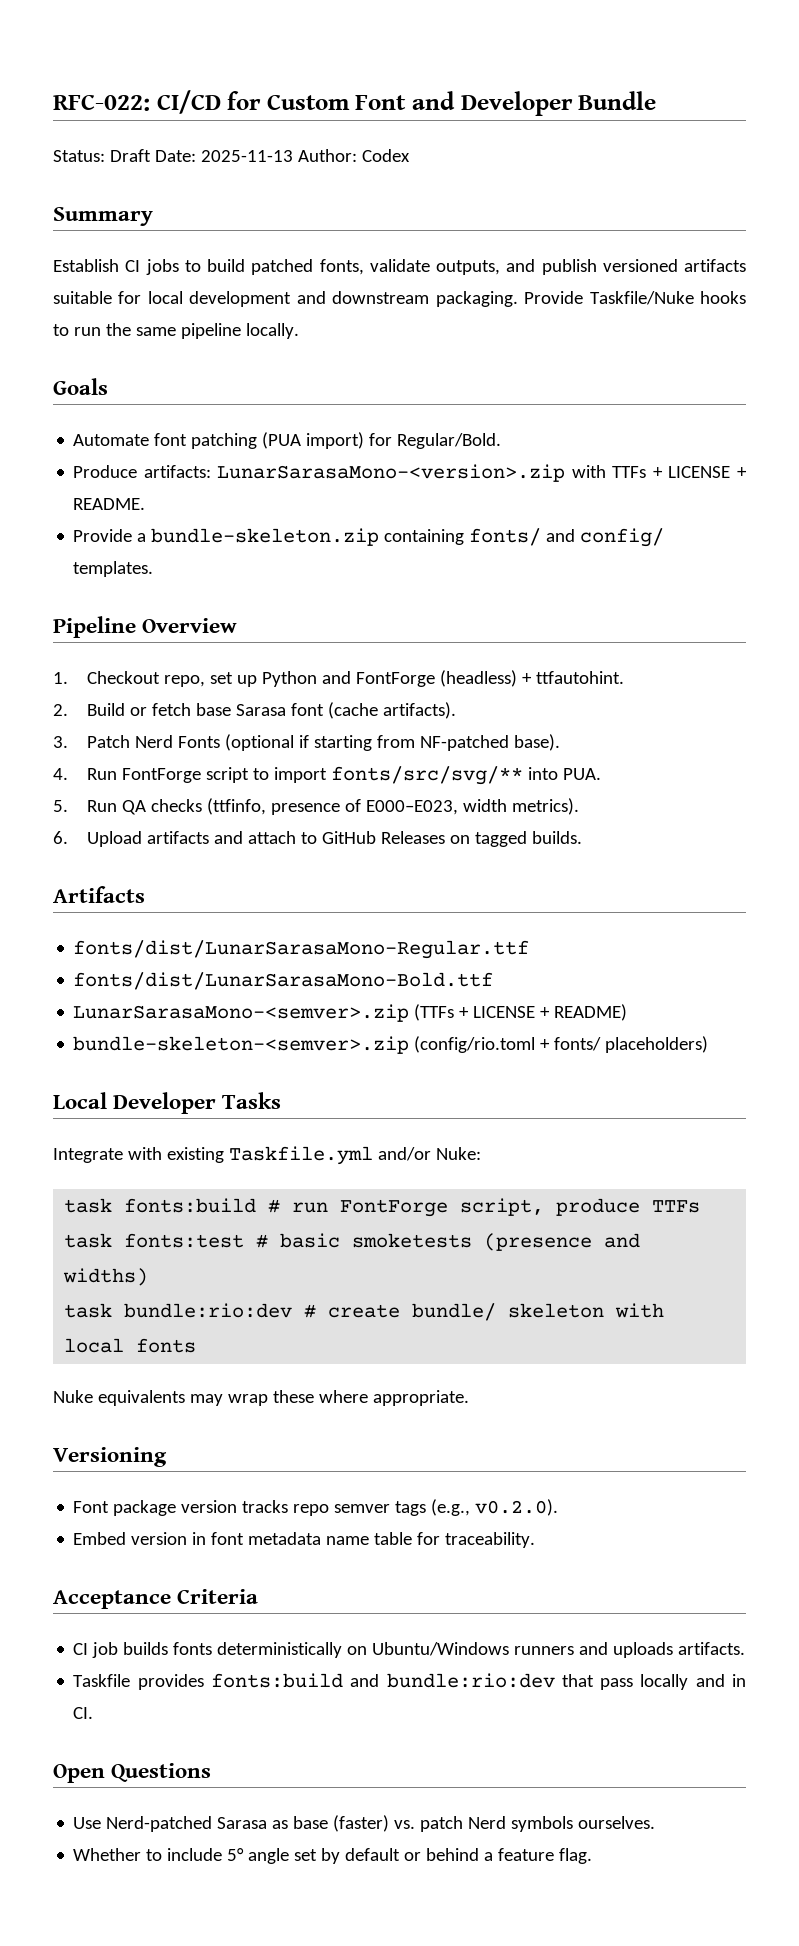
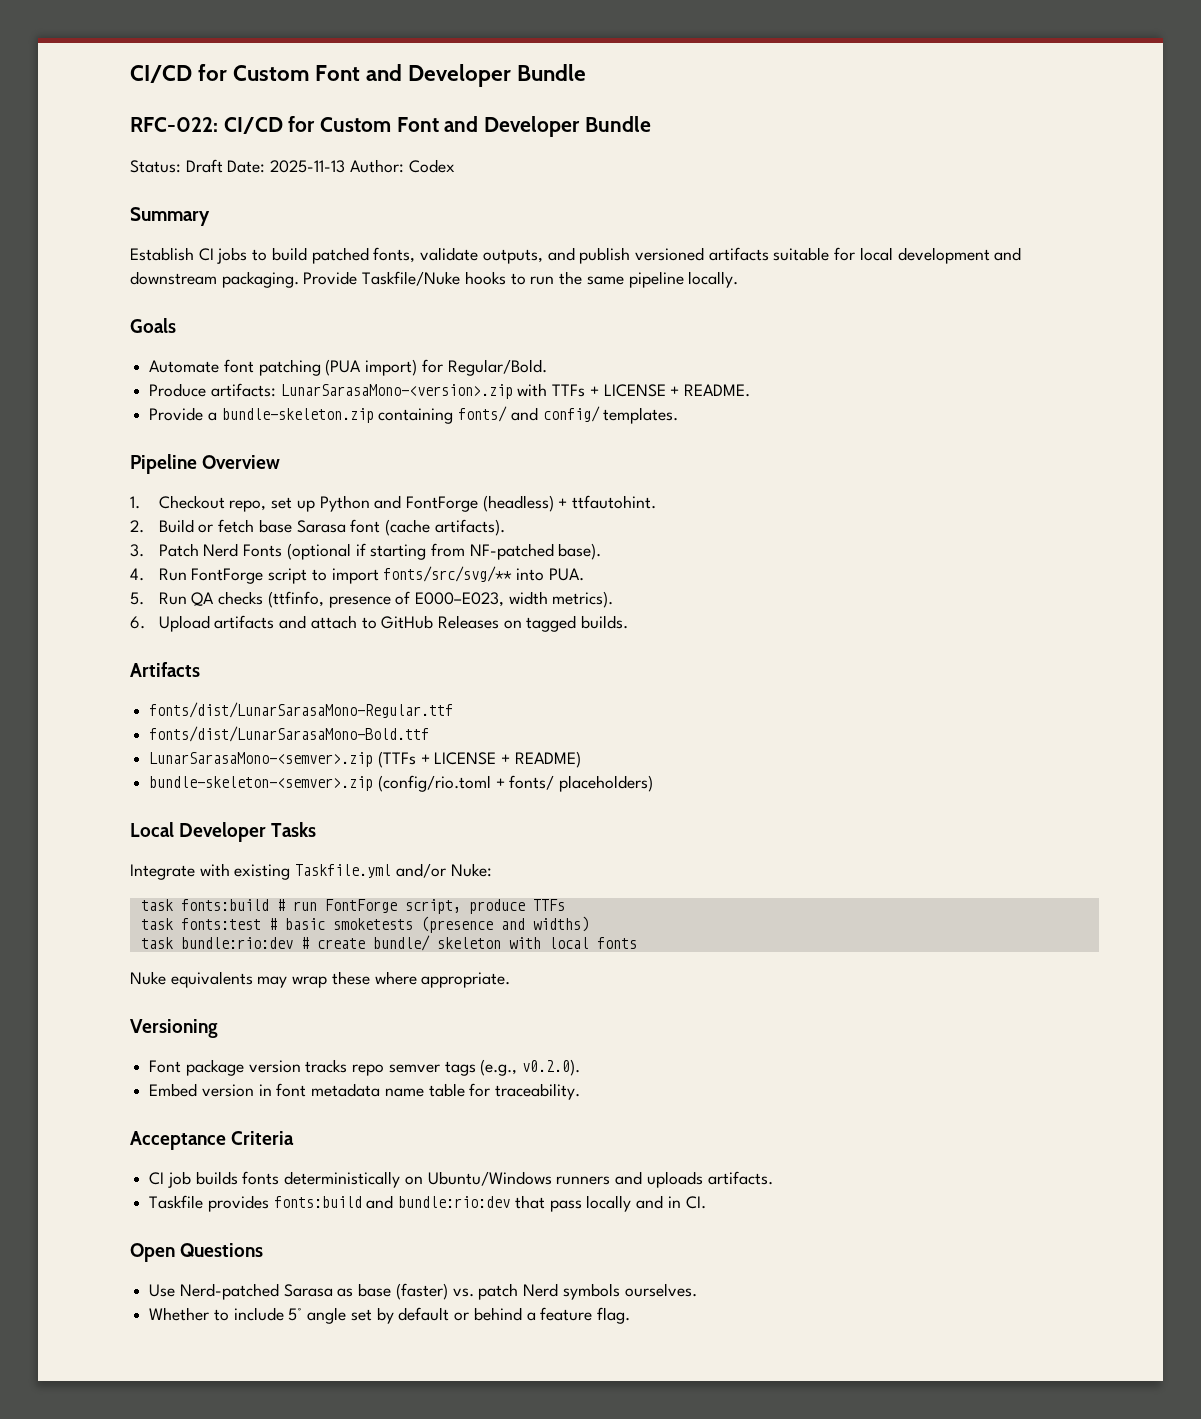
(53, 102) none -> [130,64,587,87] CI/CD for Custom Font and Developer Bundle //

